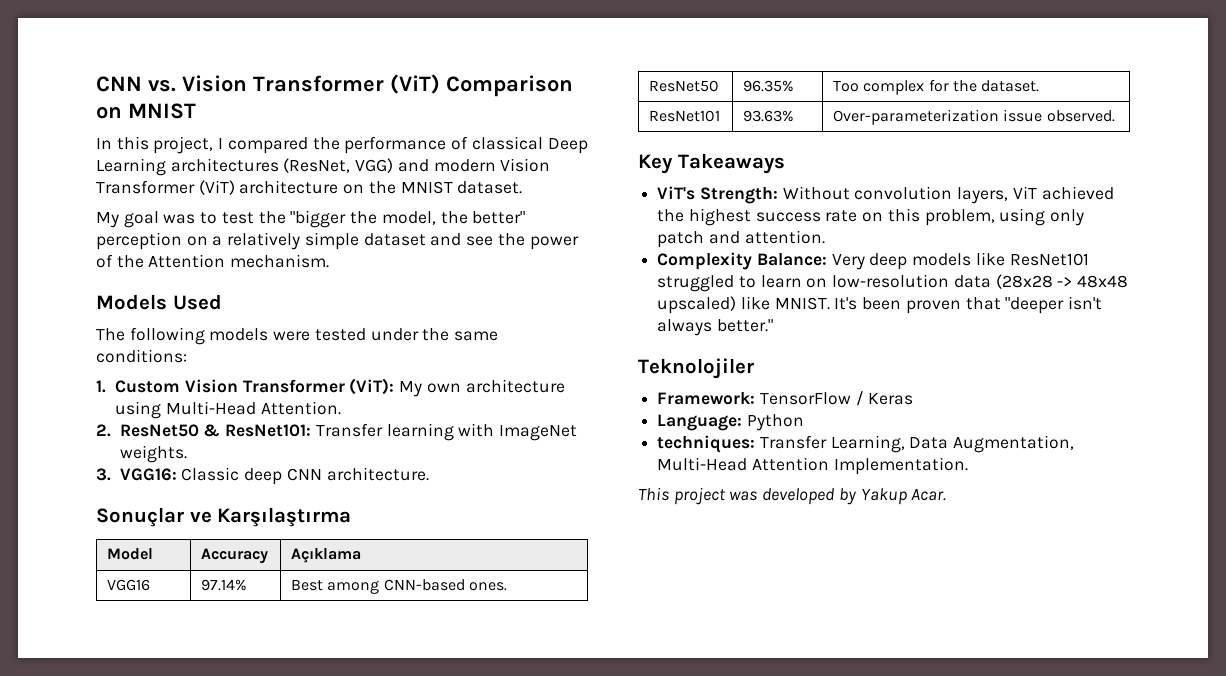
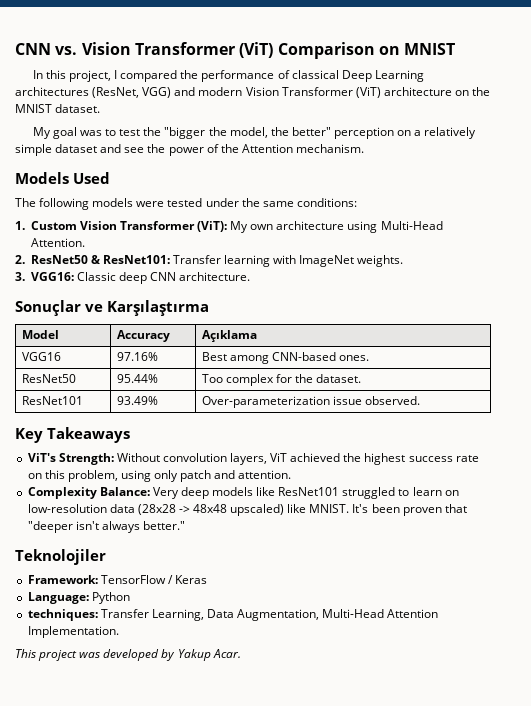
[201,579,248,591] 97.14% -> [116,352,158,361] 97.16%
[743,80,795,92] 96.35% -> [116,374,158,383] 95.44%
[743,110,795,122] 93.63% -> [116,396,158,405] 93.49%

